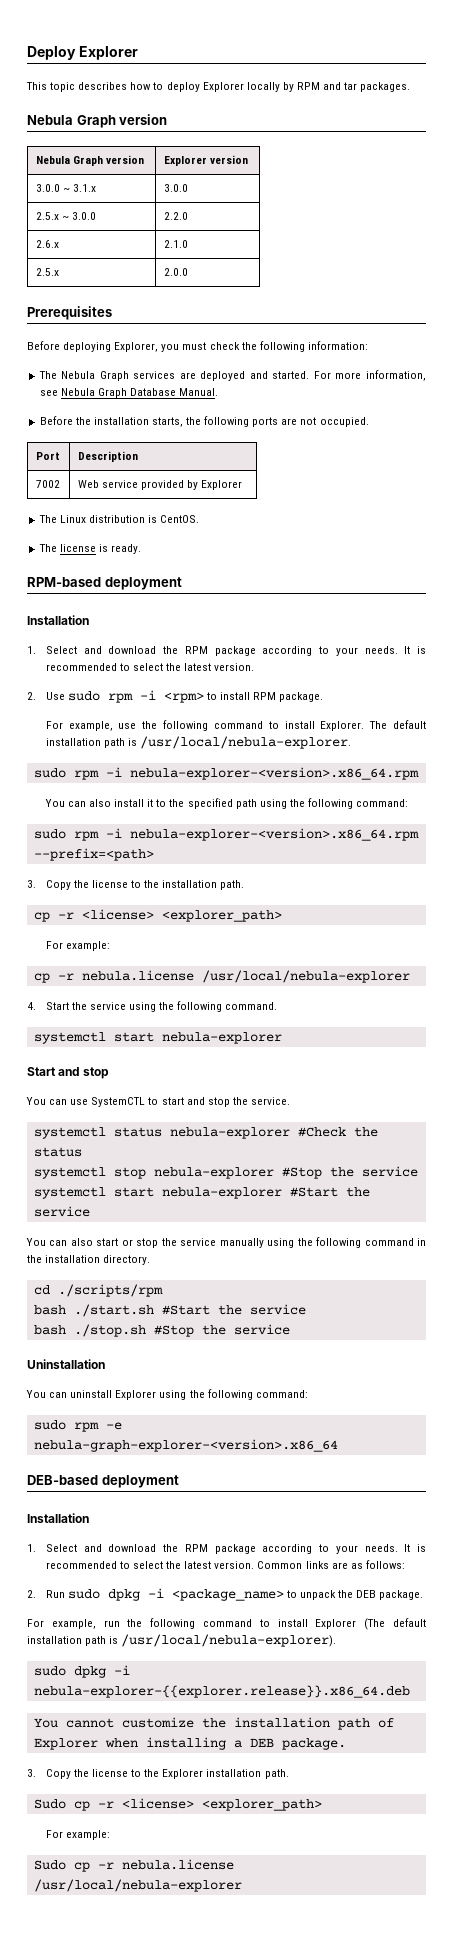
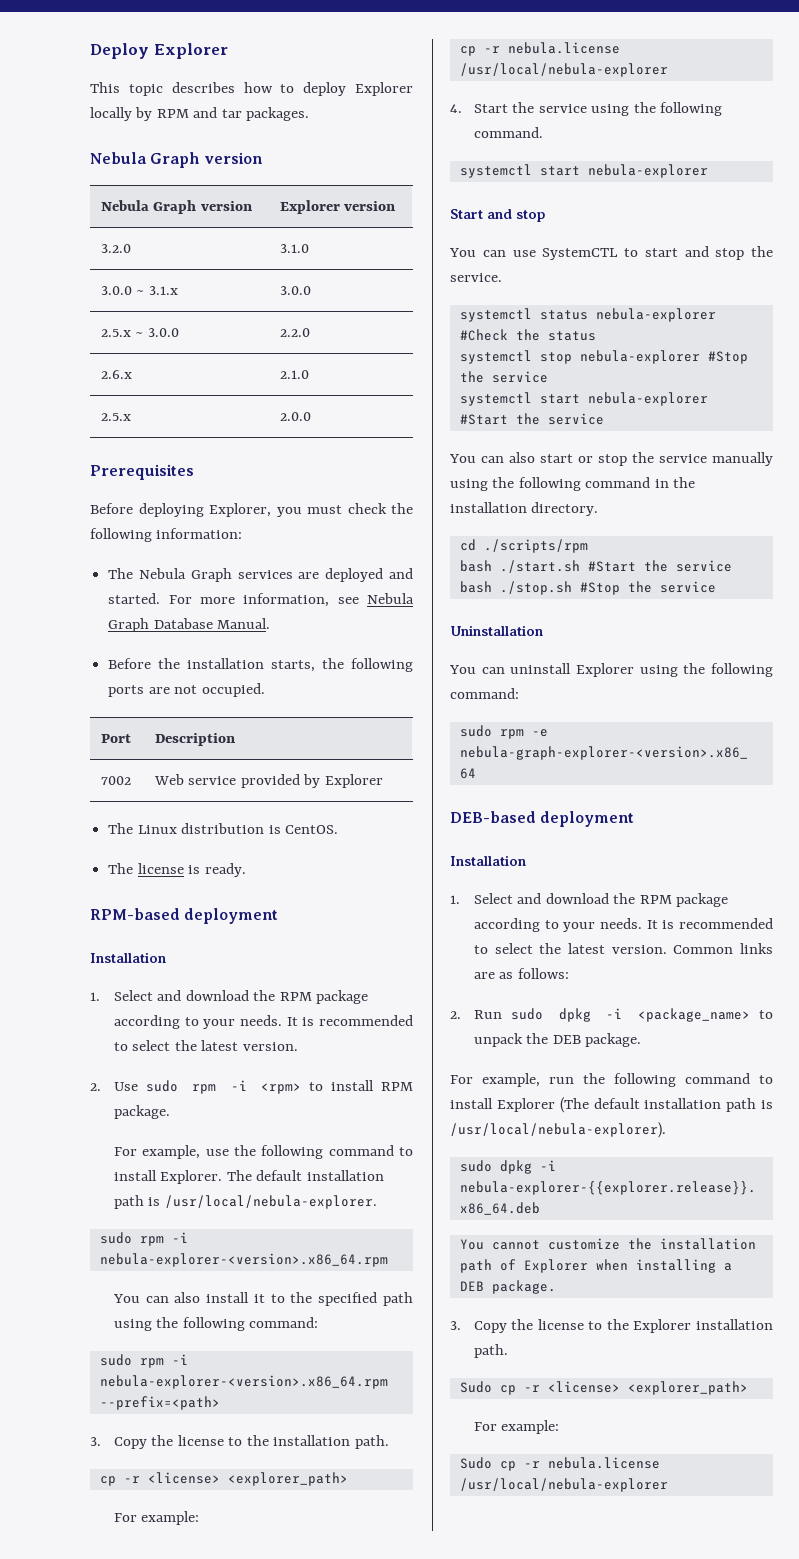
(248, 159) none -> [100,244,131,253] [279,244,309,253] // 3.2.0 | 3.1.0

